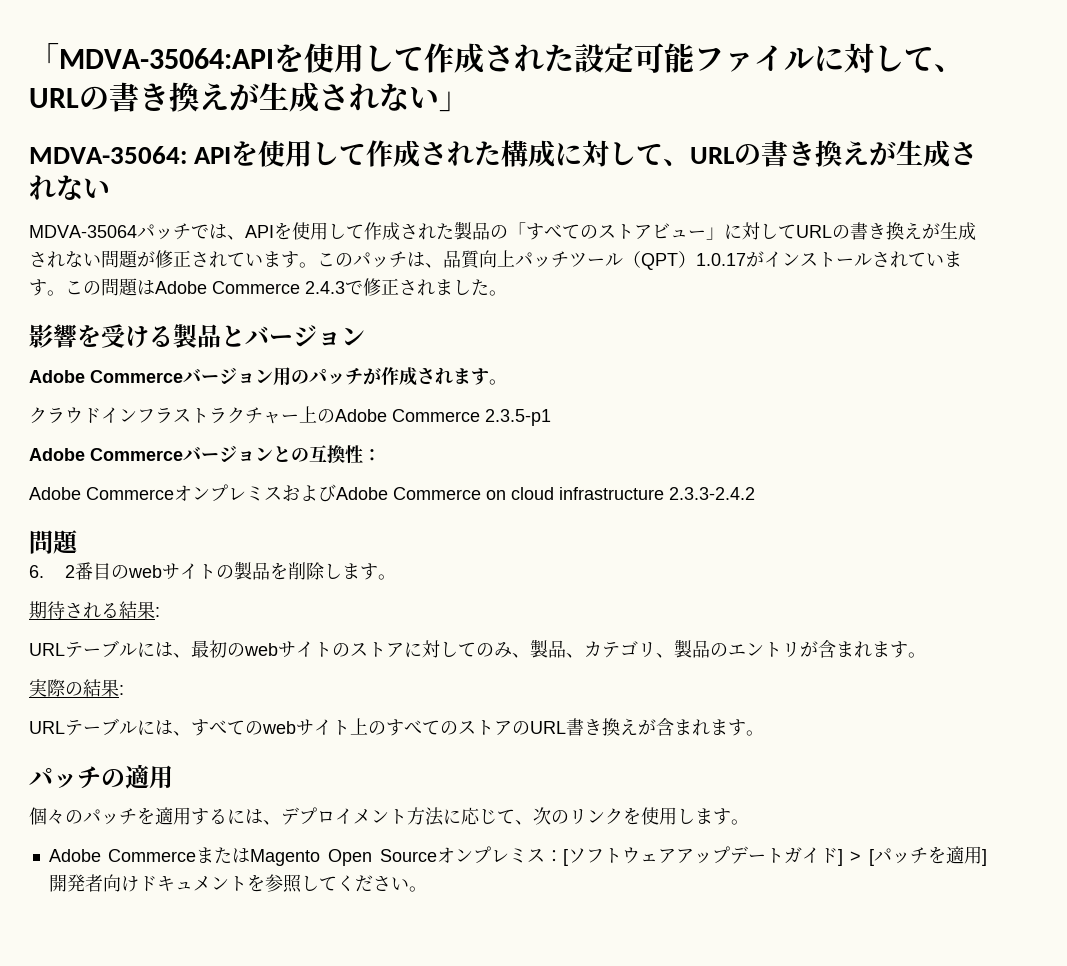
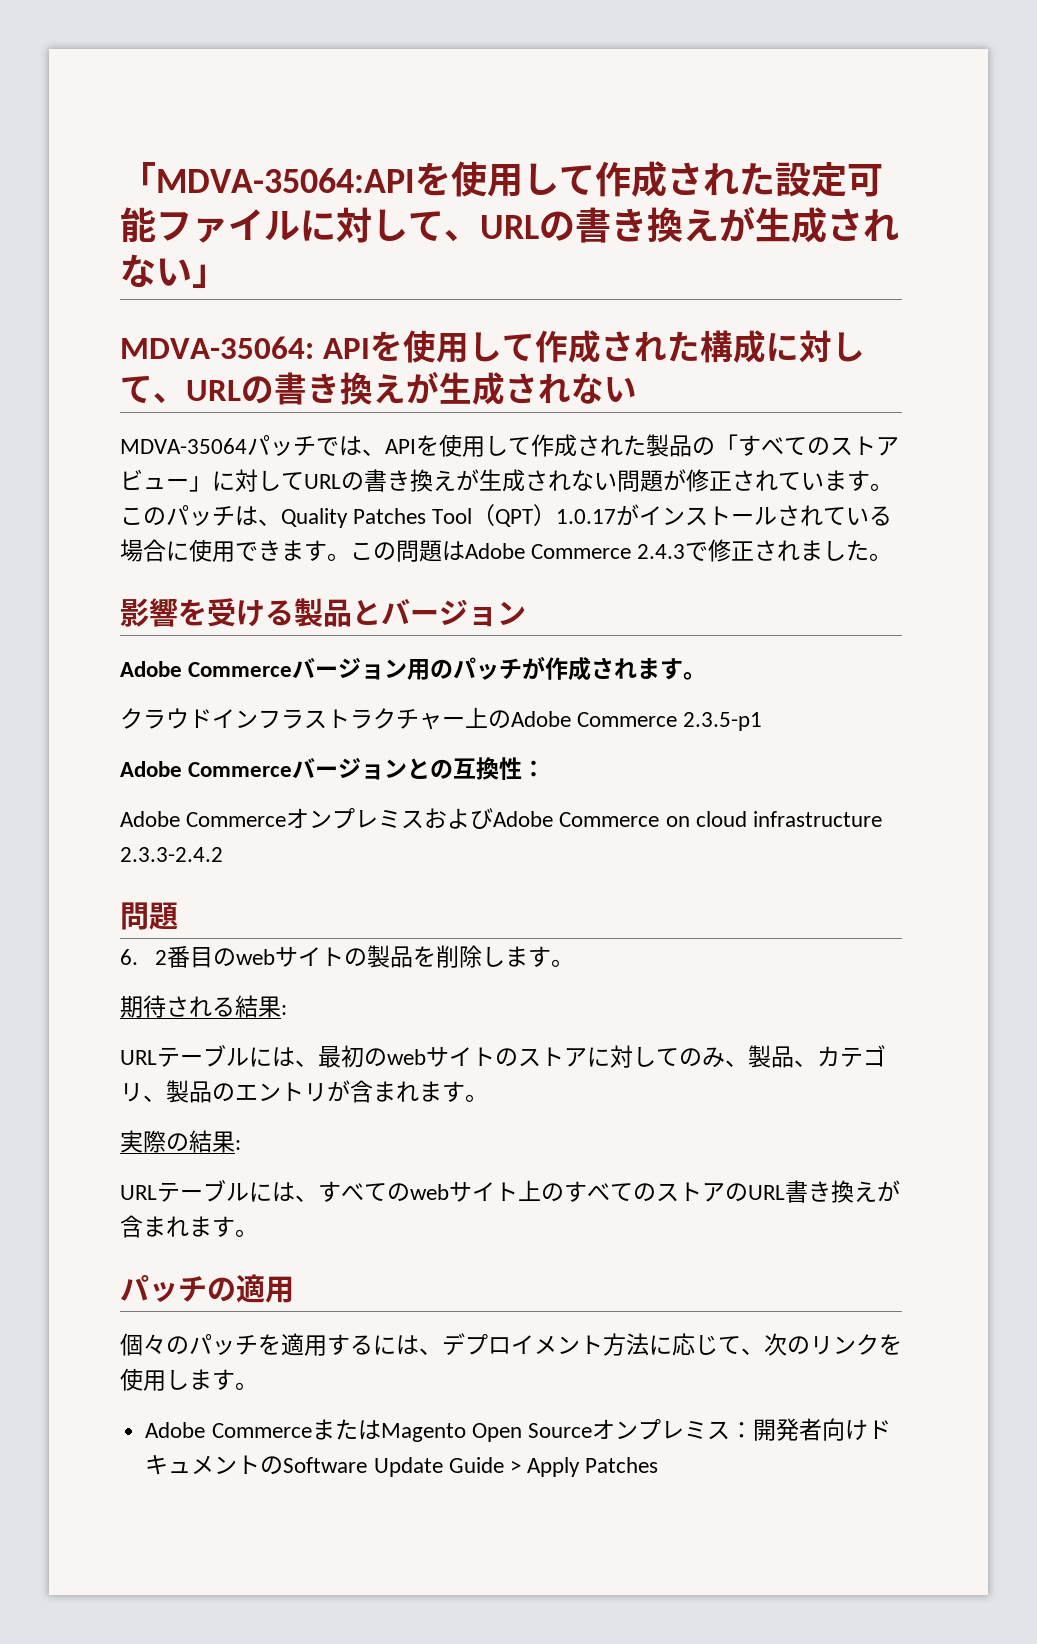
[443,250,623,269] 品質向上パッチツール -> [281,508,473,528] Quality Patches Tool
(944, 260) none -> [869,506,893,526] [120,539,281,562] る場合に使用でき
[562,846,987,866] [ソフトウェアアップデートガイド] > [パッチを適用] -> (753, 1430) none
[246,874,427,893] を参照してください。 -> [260,1456,659,1477] のSoftware Update Guide > Apply Patches

